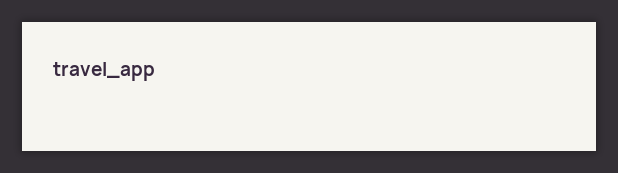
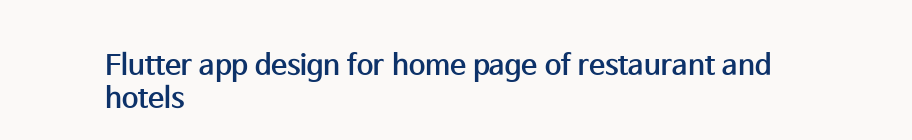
[53,62,155,81] travel_app -> [105,51,772,82] [105,84,184,109] Flutter app design for home page of restaurant and hotels

